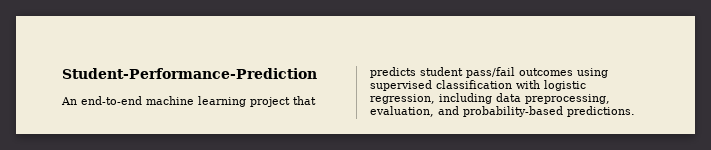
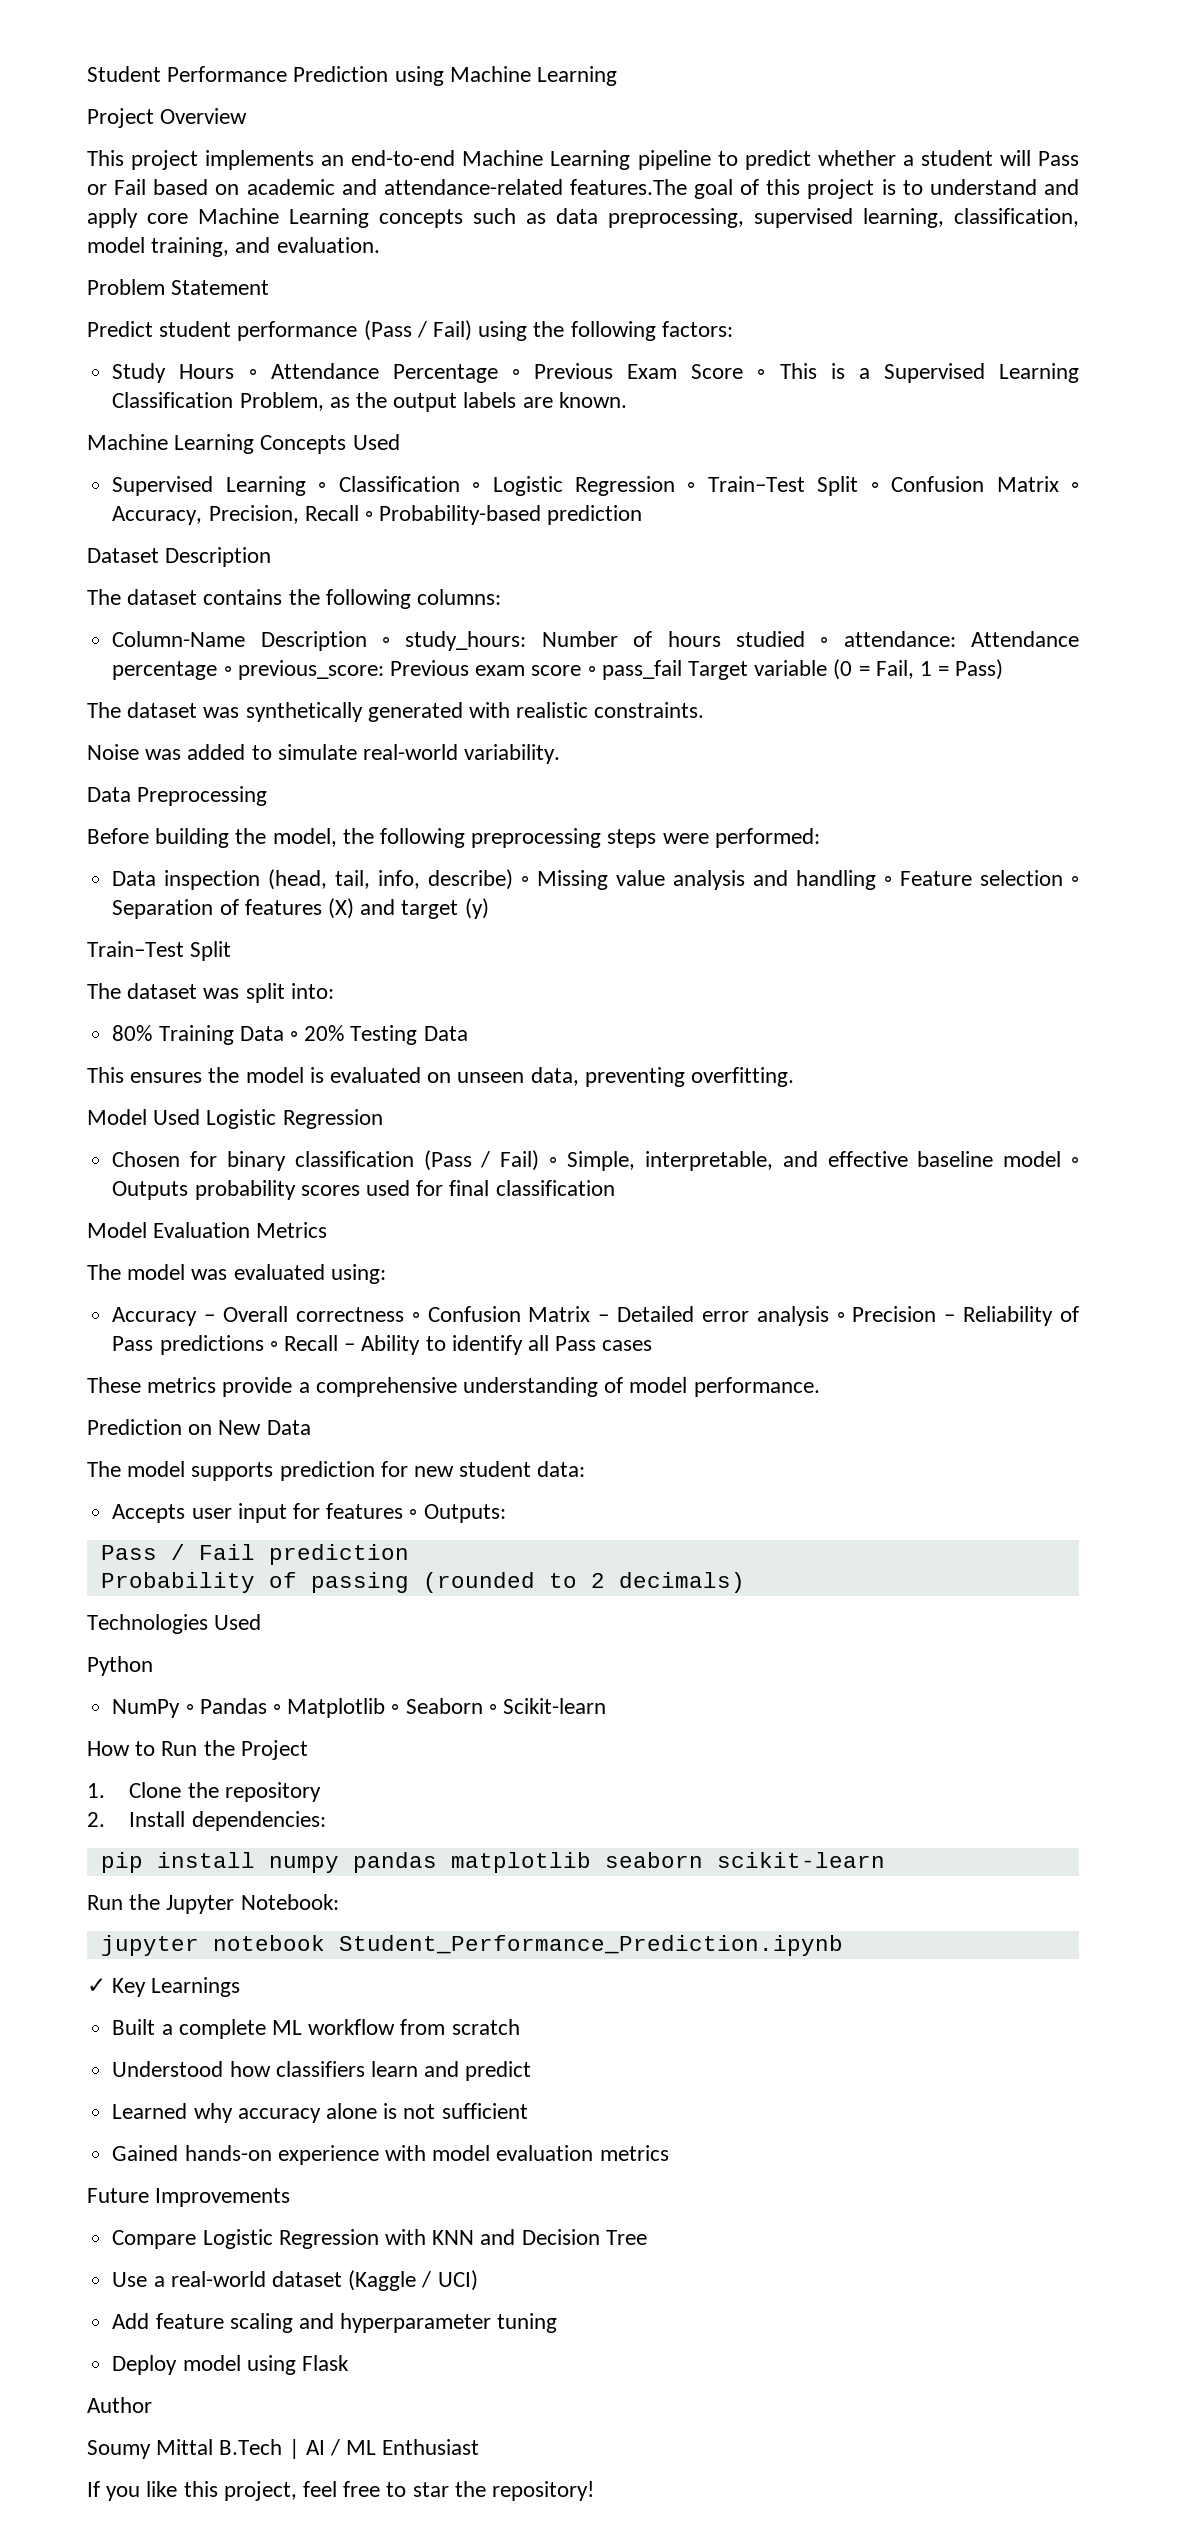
[62,68,317,79] [61,96,316,107] [370,67,608,78] [370,80,586,91] [370,93,610,104] [370,106,635,117] Student-Performance-Prediction // An end-to-end machine learning project that predicts student pass/fail outcomes using supervised classification with logistic regression, including data preprocessing, evaluation, and probability-based predictions. -> [87,66,618,86] [87,108,248,128] [87,150,1079,170] [87,179,1079,199] [87,208,1079,228] [87,237,380,257] [87,279,270,295] [87,320,733,341] [112,363,1080,383] [112,392,627,412] [87,434,400,454] [112,476,1079,496] [112,505,643,525] [87,547,272,567] [87,589,502,609] [112,631,1079,651] [112,659,1004,680] [87,702,705,722] [87,744,561,764] [87,786,268,806] [87,828,820,848] [112,869,1080,890] [112,898,489,919] [87,941,232,961] [87,983,334,1003] [112,1025,468,1045] [87,1067,795,1087] [87,1109,383,1129] [112,1150,1079,1171] [112,1180,615,1200] [87,1222,328,1238] [87,1264,386,1284] [112,1306,1080,1326] [112,1335,653,1355] [87,1377,820,1397] [87,1419,311,1435] [87,1461,586,1481] [112,1503,506,1523] [100,1544,409,1565] [100,1572,745,1593] [87,1614,262,1634] [87,1656,153,1676] [112,1698,606,1718] [87,1740,308,1760] [87,1782,321,1802] [87,1811,326,1831] [100,1852,885,1873] [87,1894,339,1914] [100,1935,843,1956] [87,1977,241,1997] [112,2019,520,2039] [112,2061,532,2081] [112,2103,528,2123] [112,2145,669,2165] [87,2188,291,2207] [112,2229,647,2249] [112,2270,478,2291] [112,2313,558,2333] [112,2355,349,2375] [87,2397,152,2413] [87,2439,480,2459] [87,2481,595,2501] Student Performance Prediction using Machine Learning // Project Overview // This project implements an end-to-end Machine Learning pipeline to predict whether a student will Pass or Fail based on academic and attendance-related features.The goal of this project is to understand and apply core Machine Learning concepts such as data preprocessing, supervised learning, classification, model training, and evaluation. // Problem Statement // Predict student performance (Pass / Fail) using the following factors: // Study Hours ◦ Attendance Percentage ◦ Previous Exam Score ◦ This is a Supervised Learning Classification Problem, as the output labels are known. // Machine Learning Concepts Used // Supervised Learning ◦ Classification ◦ Logistic Regression ◦ Train–Test Split ◦ Confusion Matrix ◦ Accuracy, Precision, Recall ◦ Probability-based prediction // Dataset Description // The dataset contains the following columns: // Column-Name Description ◦ study_hours: Number of hours studied ◦ attendance: Attendance percentage ◦ previous_score: Previous exam score ◦ pass_fail Target variable (0 = Fail, 1 = Pass) // The dataset was synthetically generated with realistic constraints. // Noise was added to simulate real-world variability. // Data Preprocessing // Before building the model, the following preprocessing steps were performed: // Data inspection (head, tail, info, describe) ◦ Missing value analysis and handling ◦ Feature selection ◦ Separation of features (X) and target (y) // Train–Test Split // The dataset was split into: // 80% Training Data ◦ 20% Testing Data // This ensures the model is evaluated on unseen data, preventing overfitting. // Model Used Logistic Regression // Chosen for binary classification (Pass / Fail) ◦ Simple, interpretable, and effective baseline model ◦ Outputs probability scores used for final classification // Model Evaluation Metrics // The model was evaluated using: // Accuracy – Overall correctness ◦ Confusion Matrix – Detailed error analysis ◦ Precision – Reliability of Pass predictions ◦ Recall – Ability to identify all Pass cases // These metrics provide a comprehensive understanding of model performance. // Prediction on New Data // The model supports prediction for new student data: // Accepts user input for features ◦ Outputs: // Pass / Fail prediction // Probability of passing (rounded to 2 decimals) // Technologies Used // Python // NumPy ◦ Pandas ◦ Matplotlib ◦ Seaborn ◦ Scikit-learn // How to Run the Project // 1. Clone the repository // 2. Install dependencies: // pip install numpy pandas matplotlib seaborn scikit-learn // Run the Jupyter Notebook: // jupyter notebook Student_Performance_Prediction.ipynb // ✓ Key Learnings // Built a complete ML workflow from scratch // Understood how classifiers learn and predict // Learned why accuracy alone is not sufficient // Gained hands-on experience with model evaluation metrics // Future Improvements // Compare Logistic Regression with KNN and Decision Tree // Use a real-world dataset (Kaggle / UCI) // Add feature scaling and hyperparameter tuning // Deploy model using Flask // Author // Soumy Mittal B.Tech | AI / ML Enthusiast // If you like this project, feel free to star the repository!

